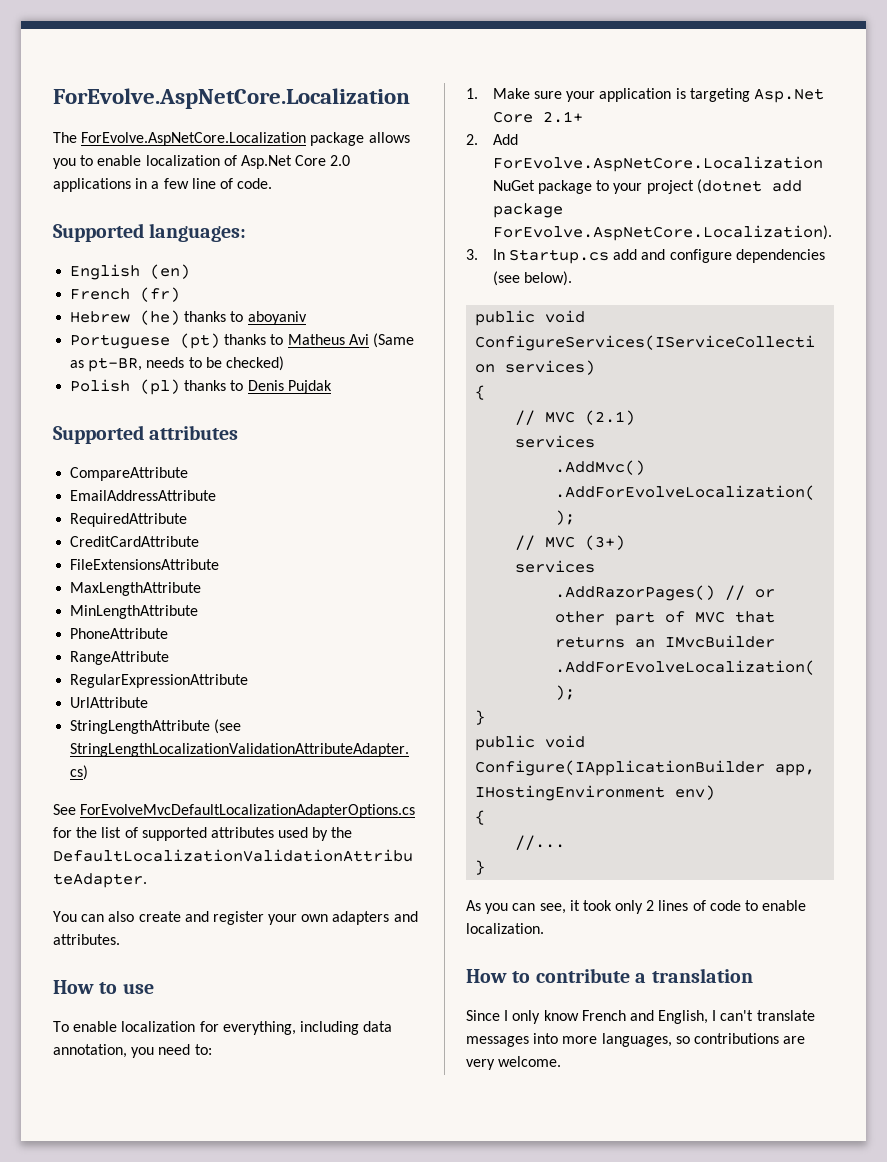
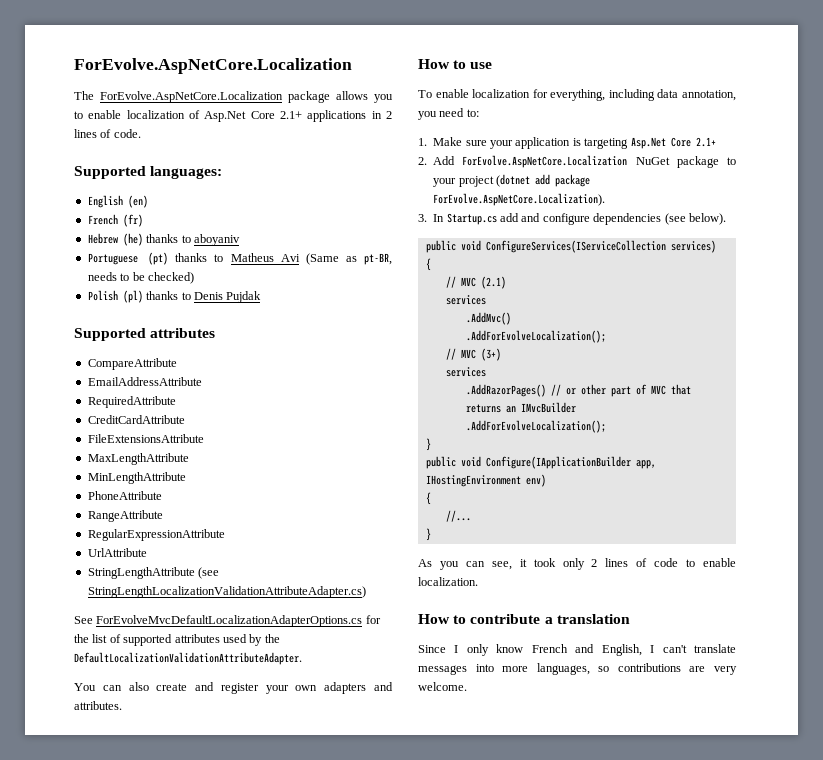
[330,155,351,166] 2.0 -> [280,111,302,119] 2.1+
[151,178,216,189] a few line -> [386,111,392,119] [74,129,97,138] 2 lines

